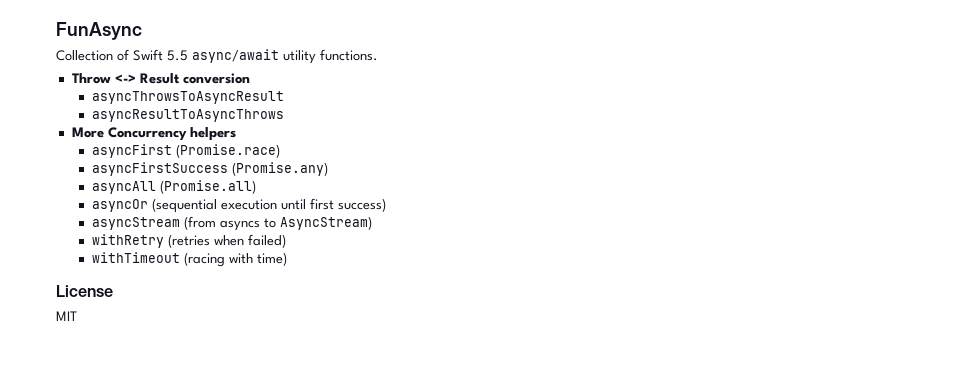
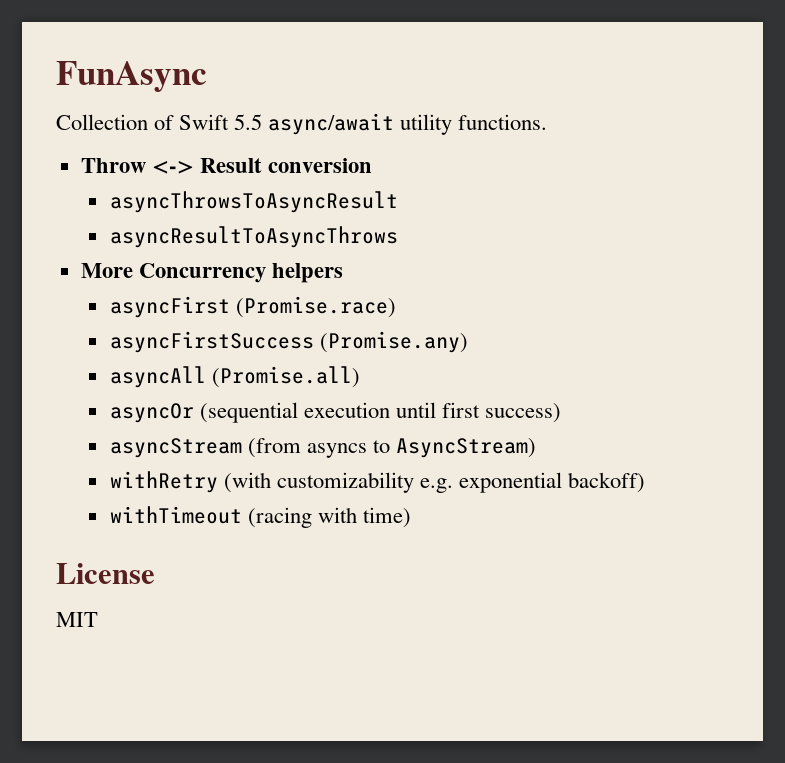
[167,234,286,248] (retries when failed) -> [223,472,646,493] (with customizability e.g. exponential backoff)

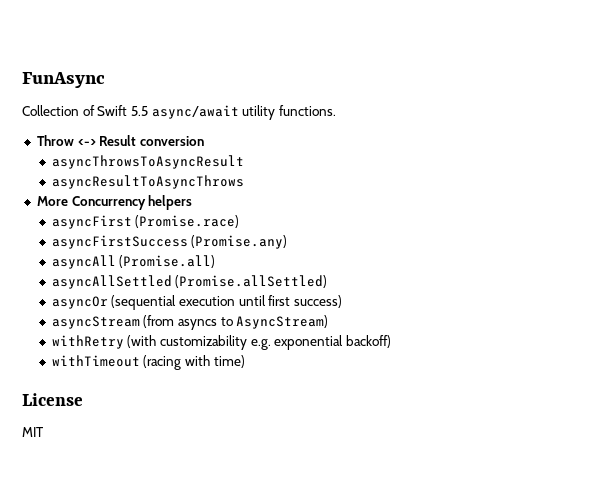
(360, 377) none -> [51,275,328,289] // asyncAllSettled (Promise.allSettled)

